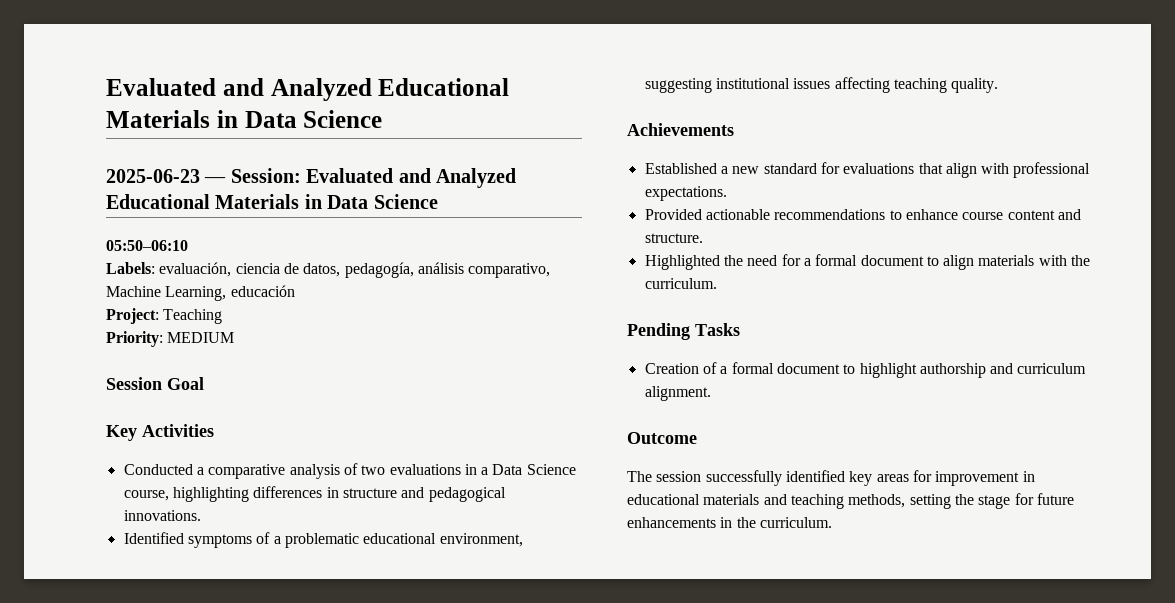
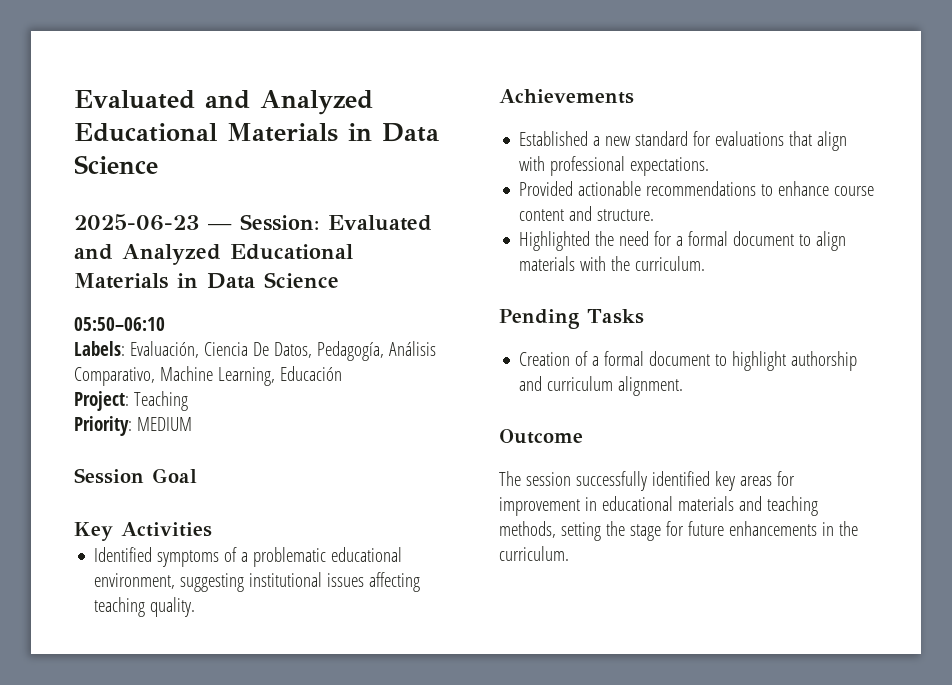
[159,262,551,278] evaluación, ciencia de datos, pedagogía, análisis comparativo, -> [129,341,436,361] [74,367,155,386] Evaluación, Ciencia De Datos, Pedagogía, Análisis Comparativo,
[230,285,295,297] educación -> [279,366,342,381] Educación
[123,463,576,479] [123,486,506,502] [123,510,201,521] // Conducted a comparative analysis of two evaluations in a Data Science course, highlighting differences in structure and pedagogical innovations. -> (212, 529) none

